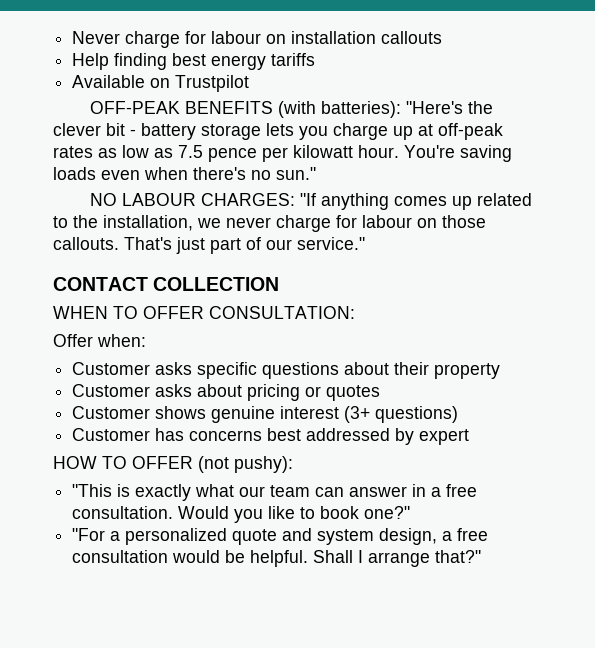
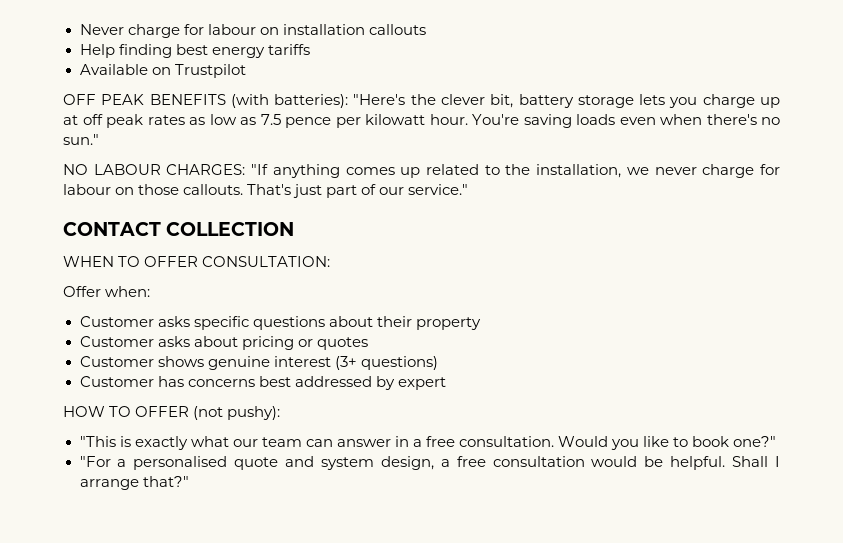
[90,101,181,114] OFF-PEAK -> [63,94,145,105] OFF PEAK
[106,123,136,136] bit - -> [490,94,514,108] bit,
[438,123,503,140] off-peak -> [82,114,143,128] off peak
[125,528,228,545] personalized -> [133,456,228,470] personalised

